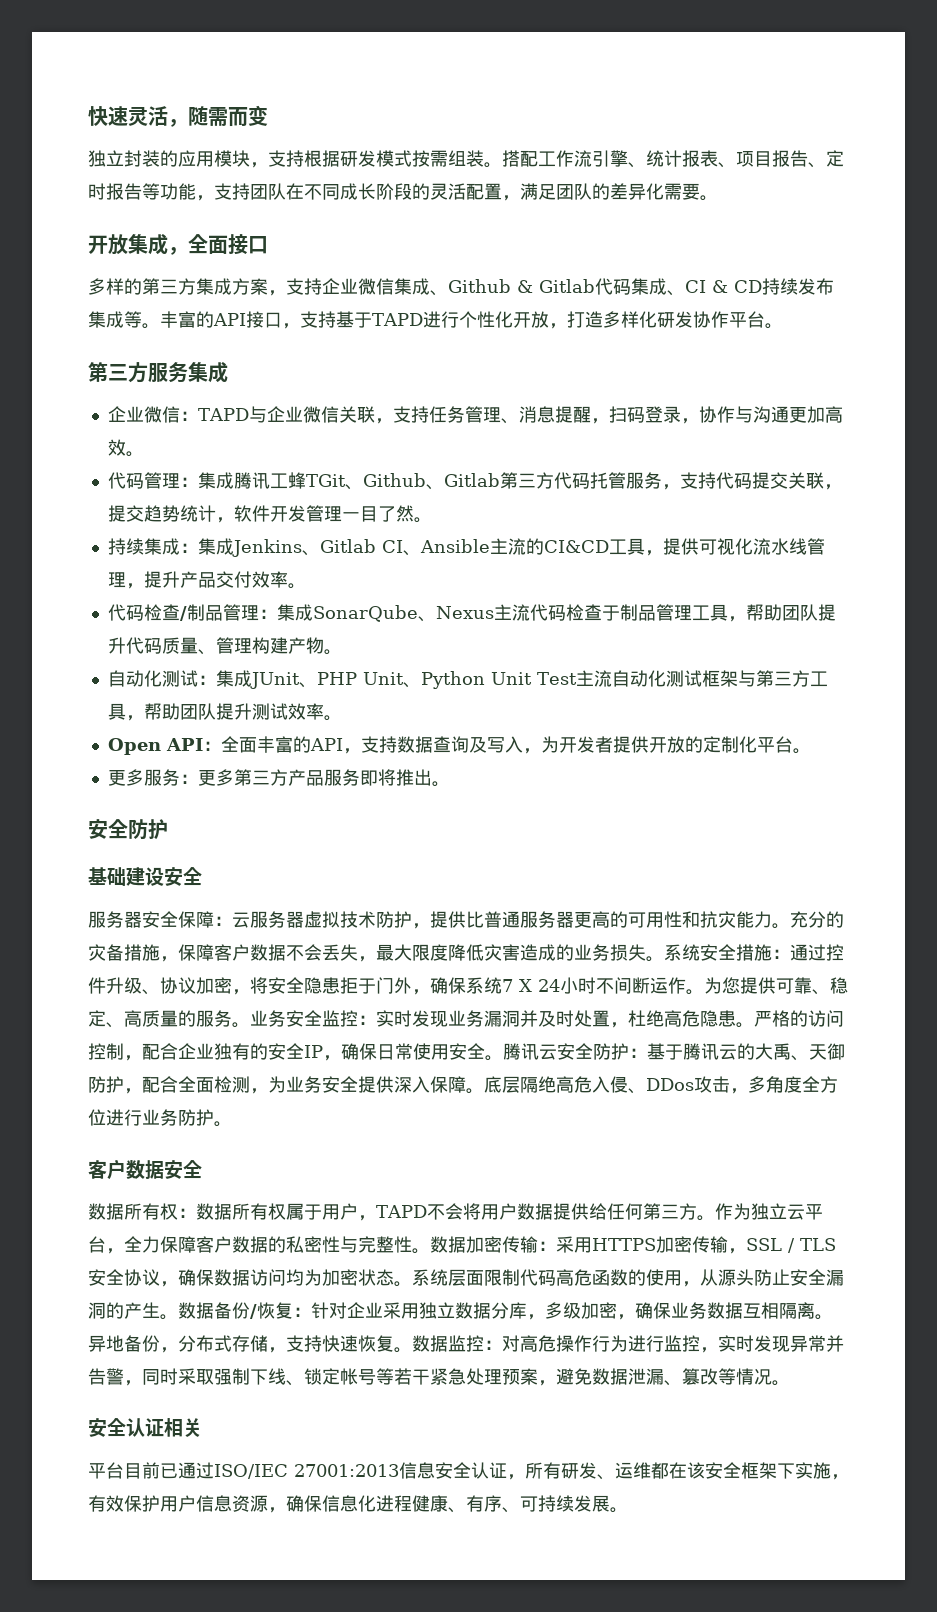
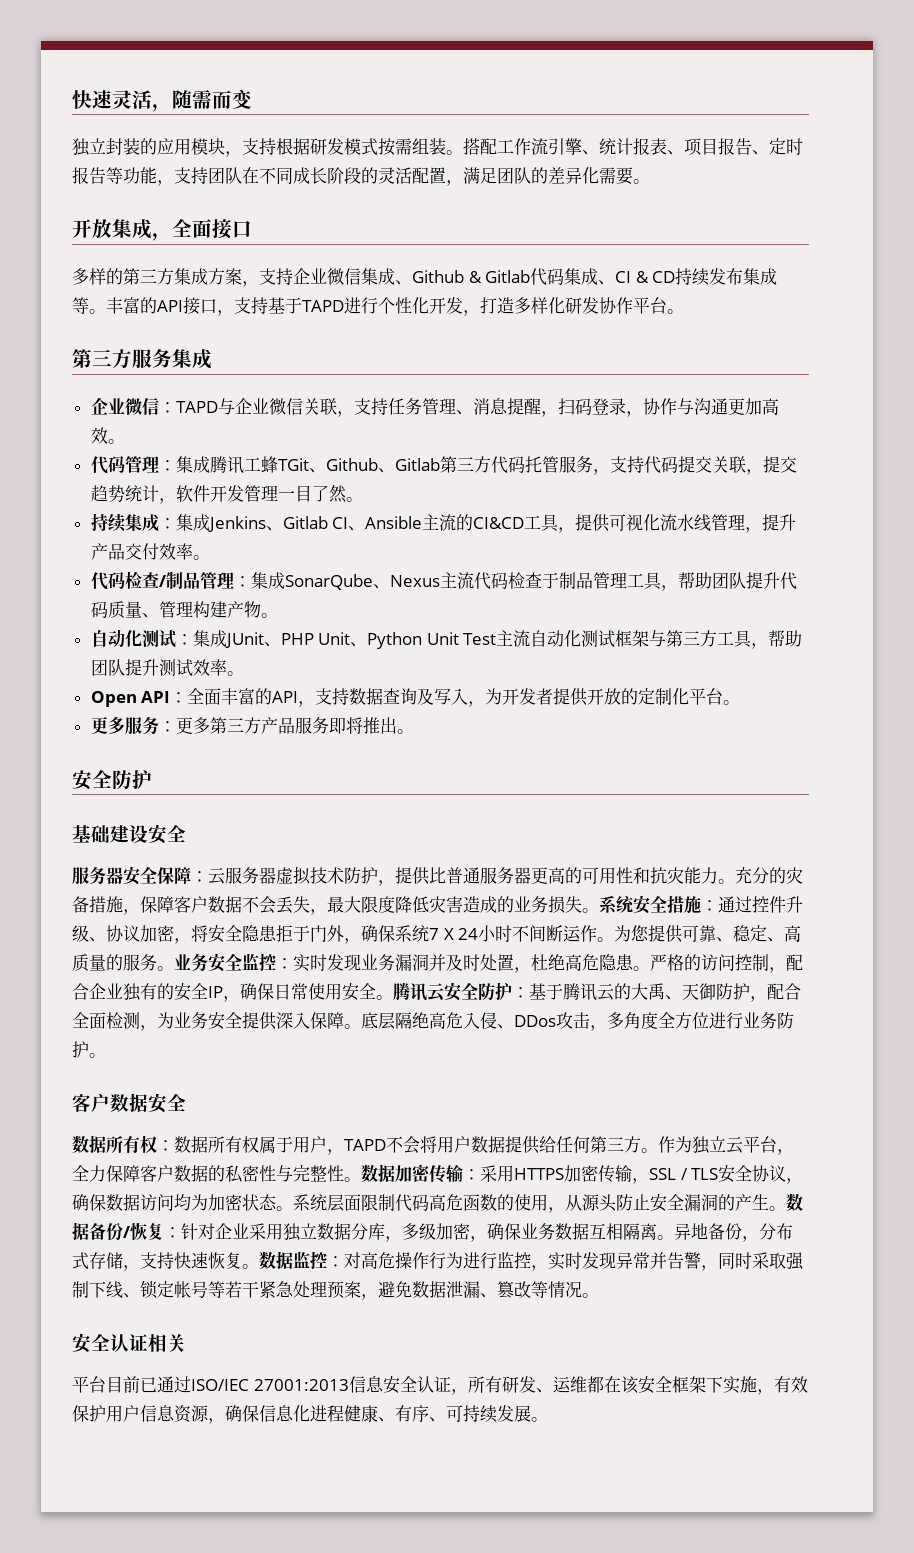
[530,311,549,328] 放 -> [445,297,463,314] 发

